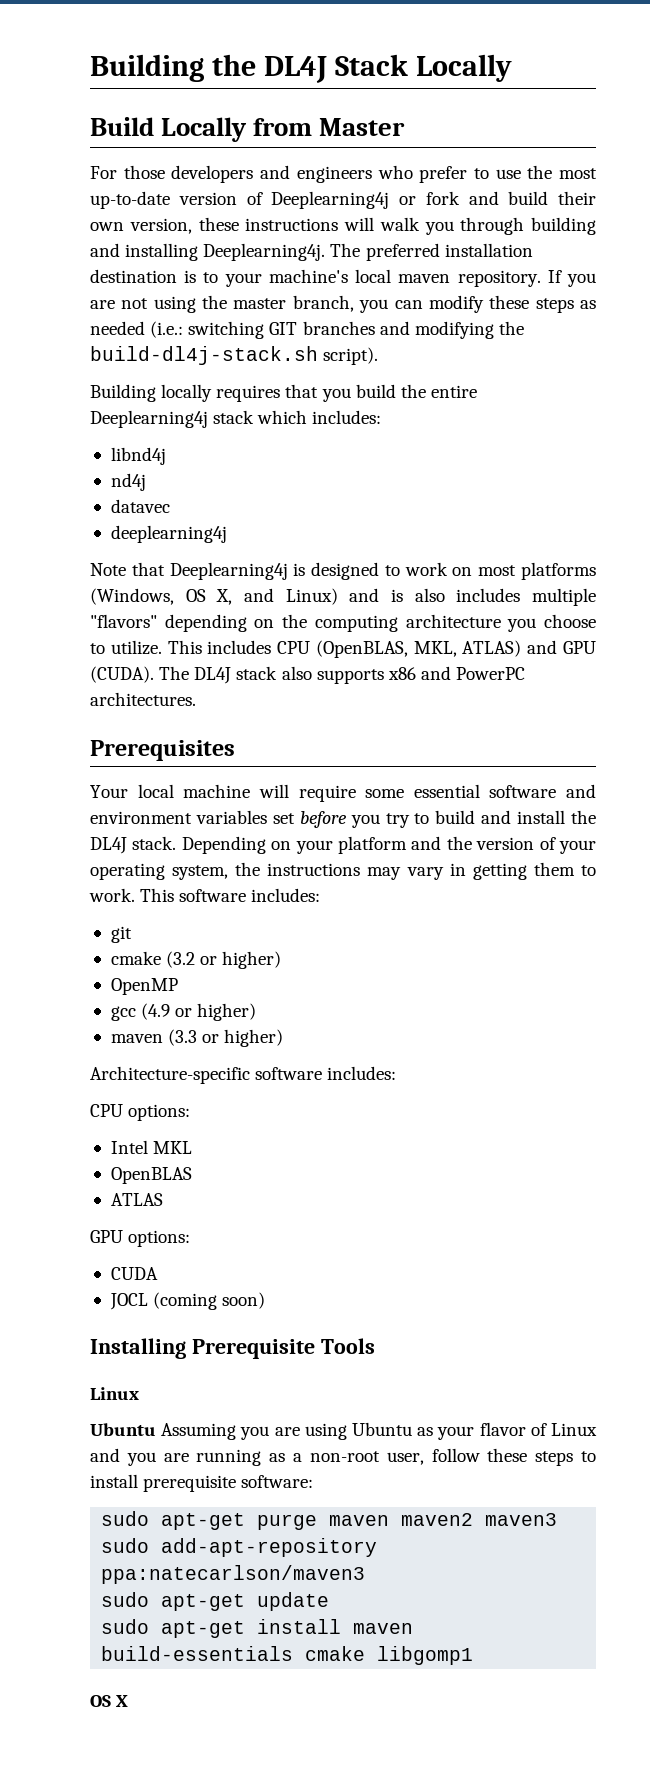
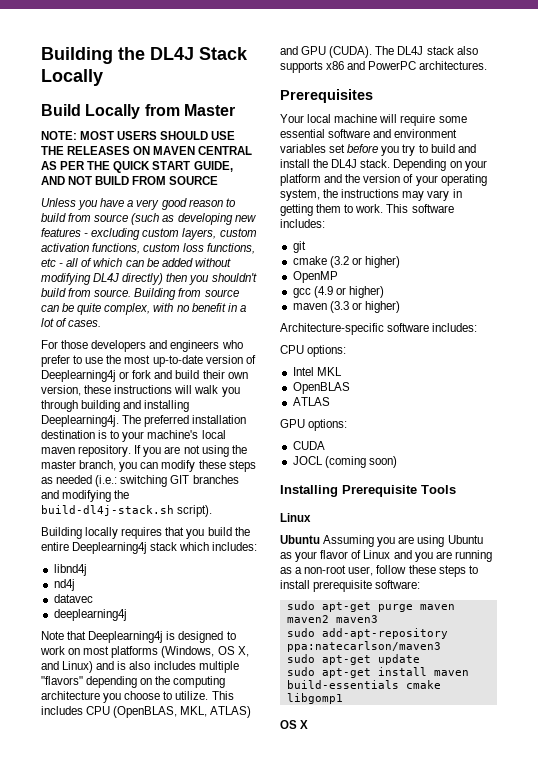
(406, 127) none -> [41,131,236,140] [41,146,253,155] [41,161,233,173] [41,176,219,185] [41,198,236,210] [41,213,256,225] [41,228,257,240] [41,243,256,254] [41,258,231,267] [41,273,257,285] [41,288,239,300] [41,303,246,315] [41,318,102,327] // NOTE: MOST USERS SHOULD USE THE RELEASES ON MAVEN CENTRAL AS PER THE QUICK START GUIDE, AND NOT BUILD FROM SOURCE // Unless you have a very good reason to build from source (such as developing new features - excluding custom layers, custom activation functions, custom loss functions, etc - all of which can be added without modifying DL4J directly) then you shouldn't build from source. Building from source can be quite complex, with no benefit in a lot of cases.

